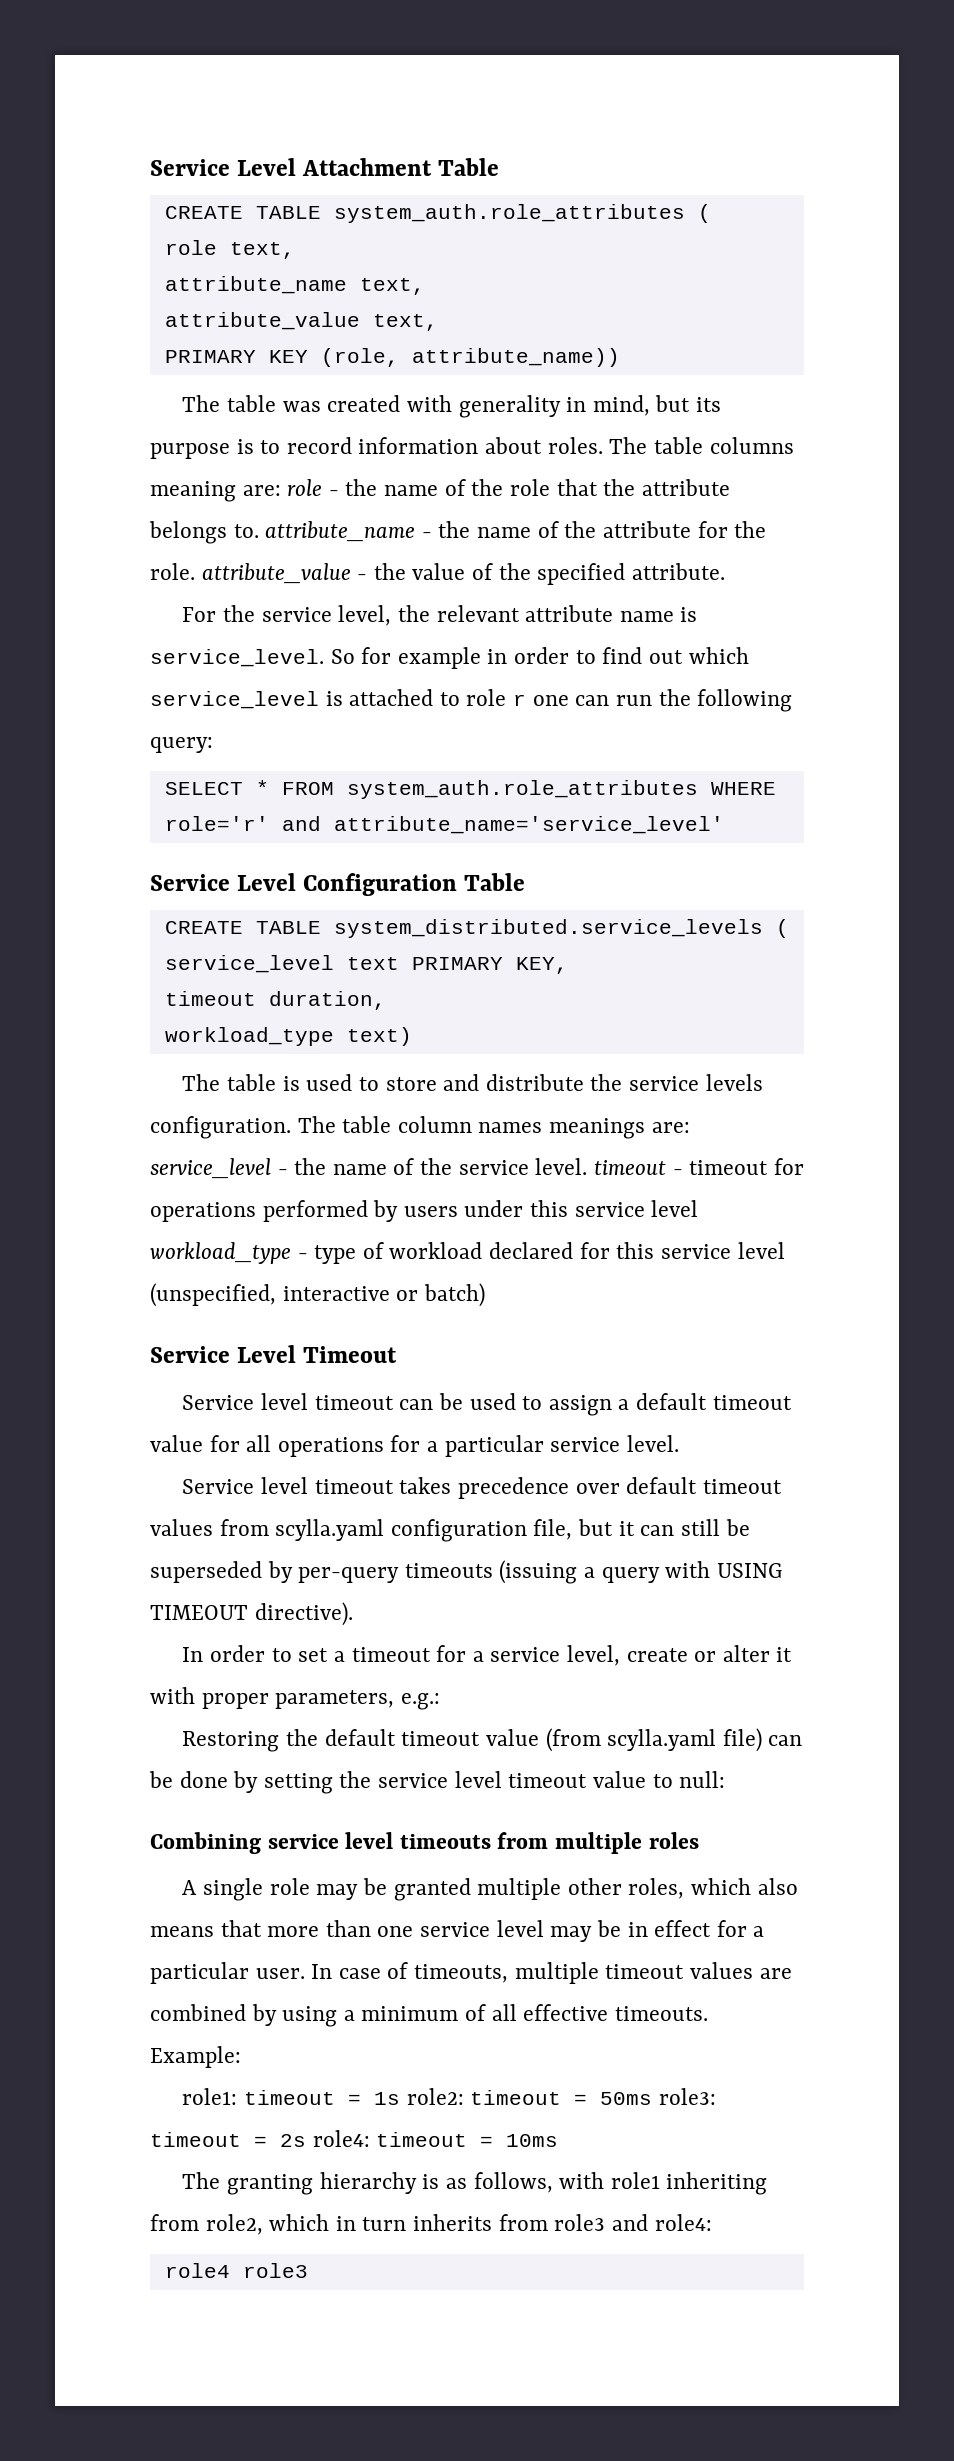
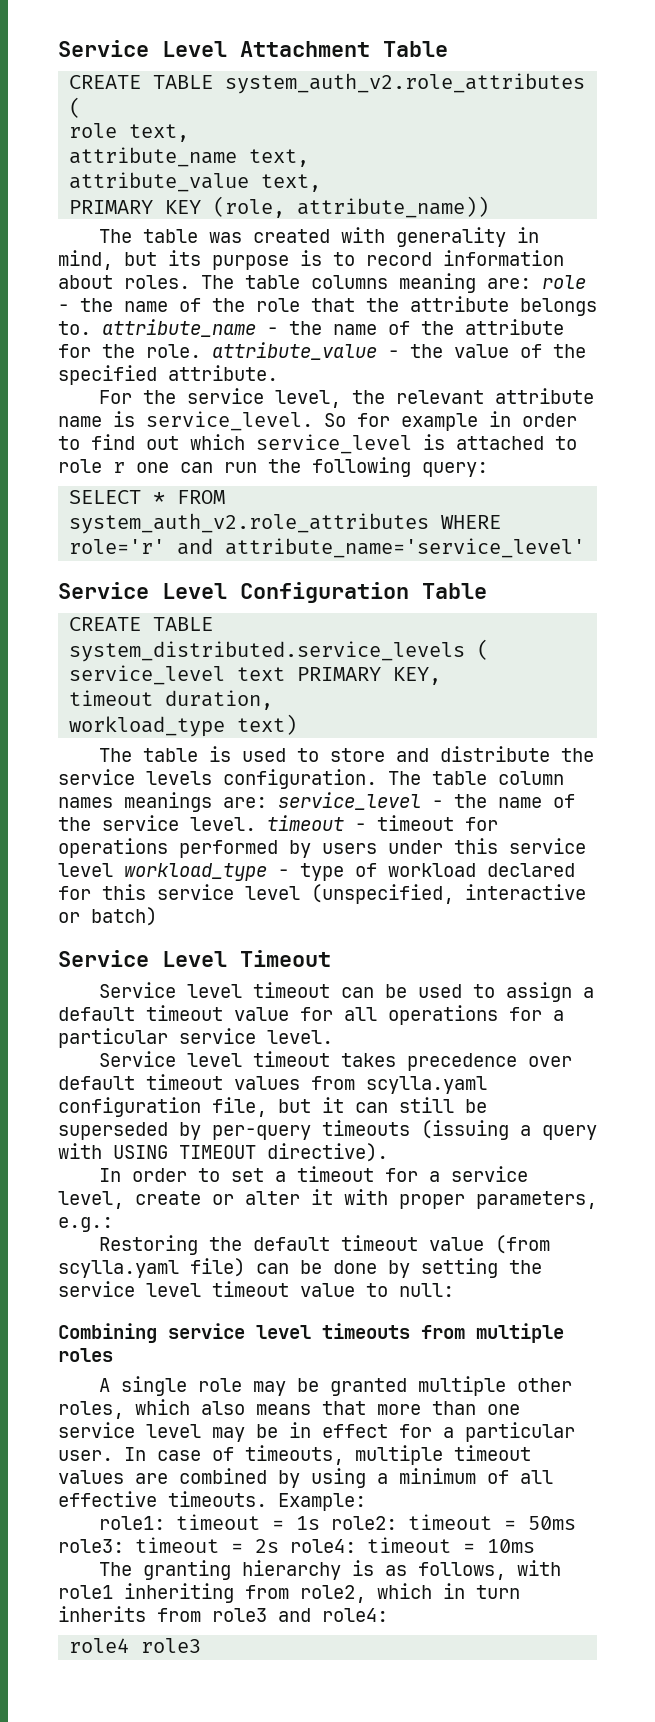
[333,204,685,223] system_auth.role_attributes -> [225,73,586,94] system_auth_v2.role_attributes
[346,780,698,799] system_auth.role_attributes -> [69,513,430,534] system_auth_v2.role_attributes

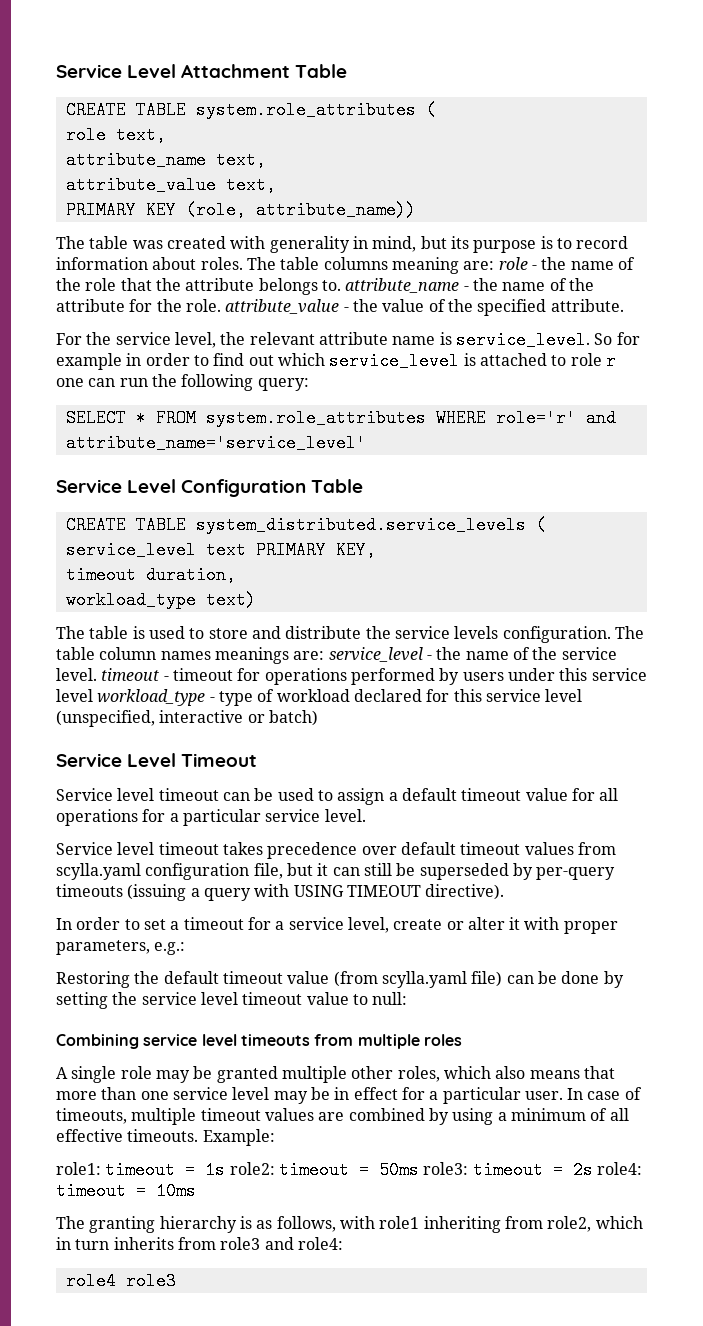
[225,73,586,94] system_auth_v2.role_attributes -> [195,101,416,119] system.role_attributes
[69,513,430,534] system_auth_v2.role_attributes -> [205,409,426,427] system.role_attributes

